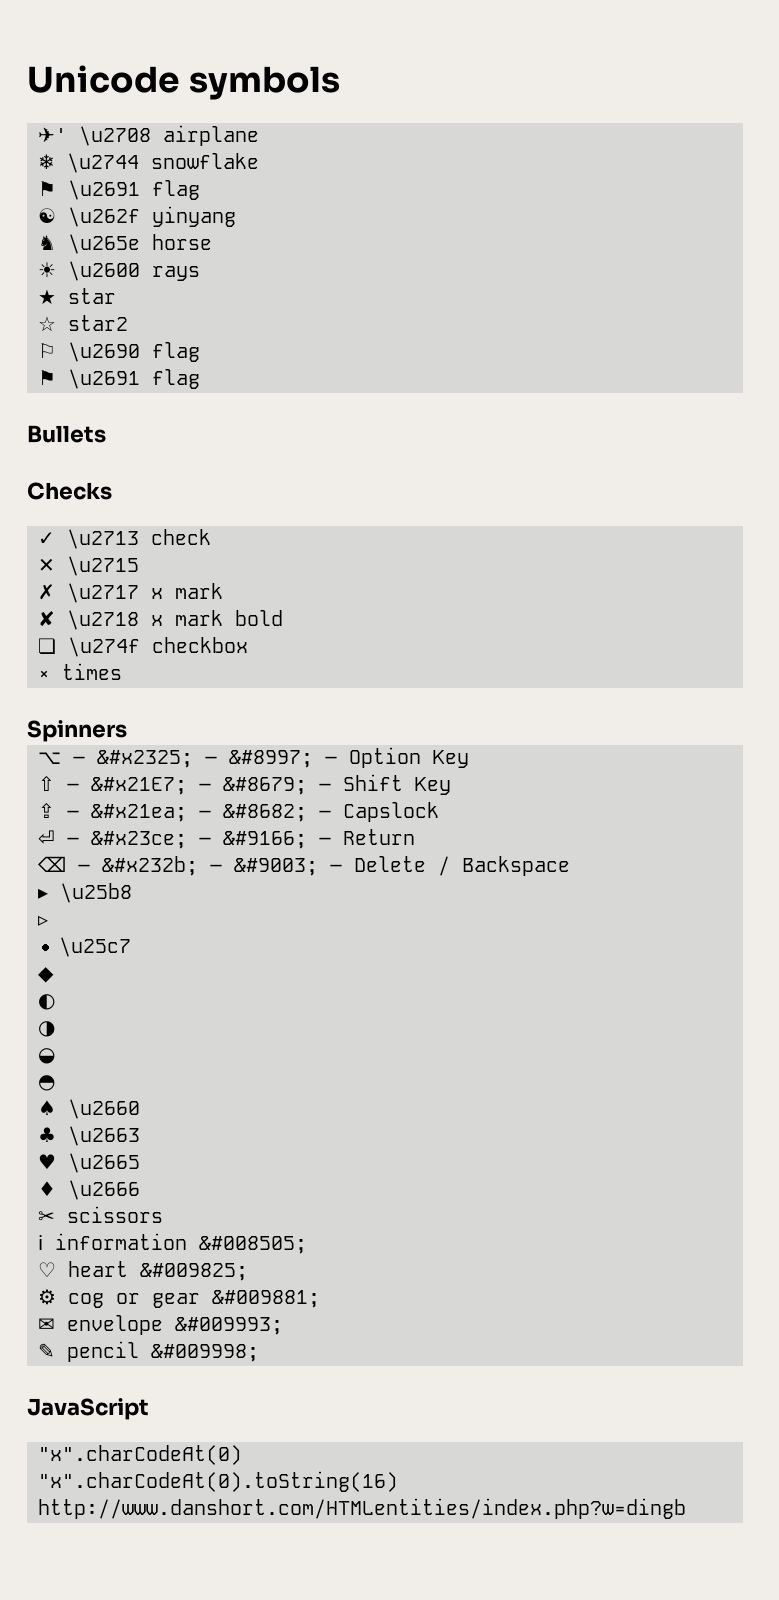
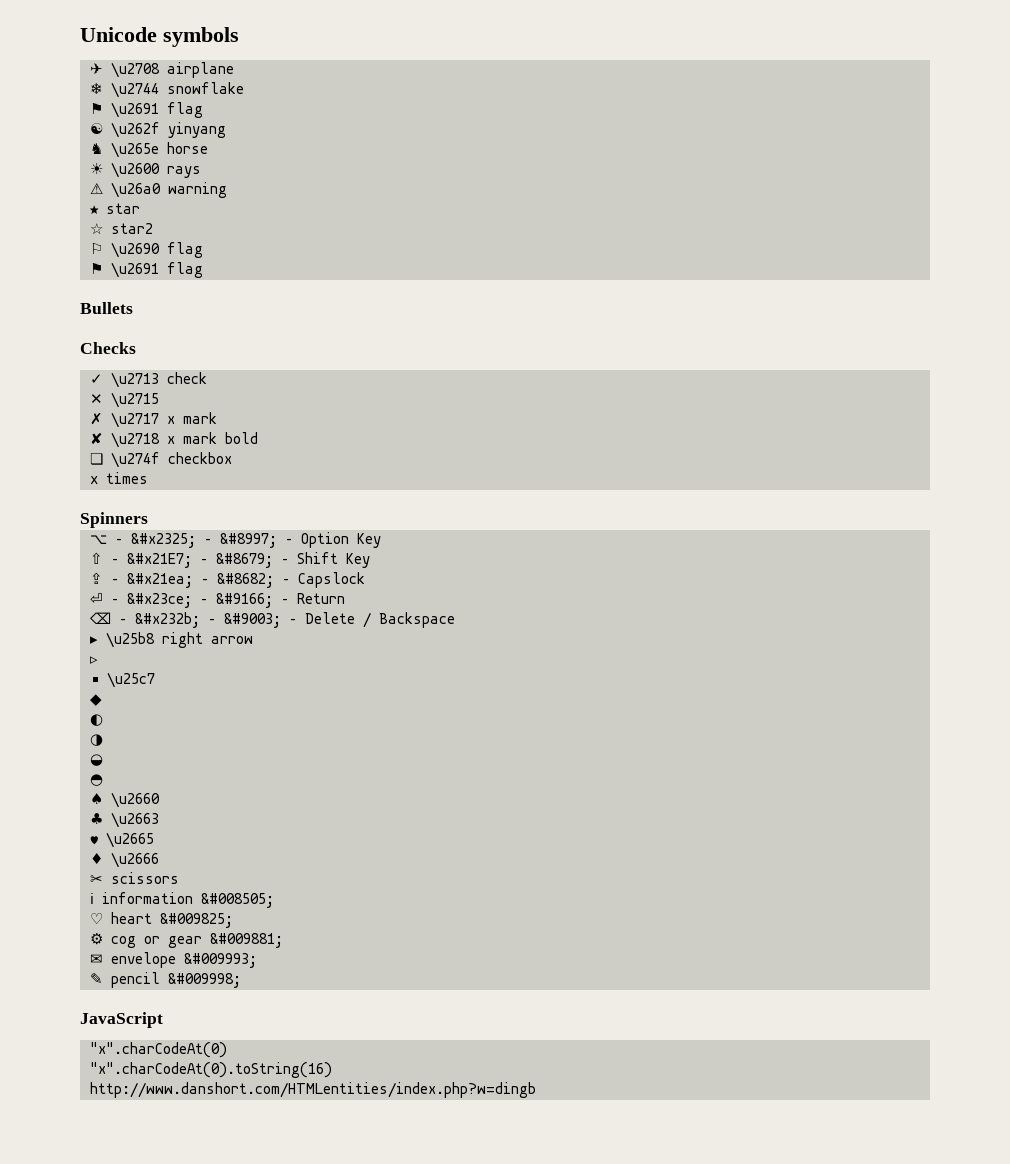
[38,127,68,142] ✈' -> [89,63,103,74] ✈
(201, 273) none -> [89,182,227,198] // ⚠ \u26a0 warning
(133, 893) none -> [161,632,253,648] right arrow

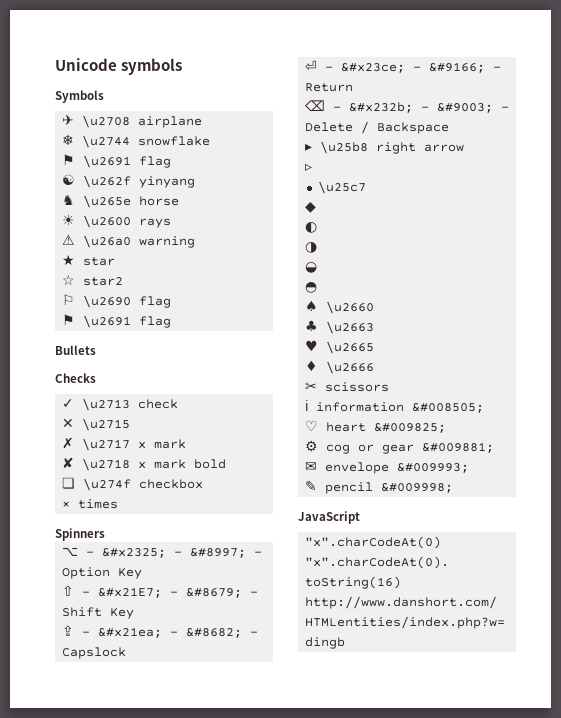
(239, 37) none -> [55,90,104,103] // Symbols

